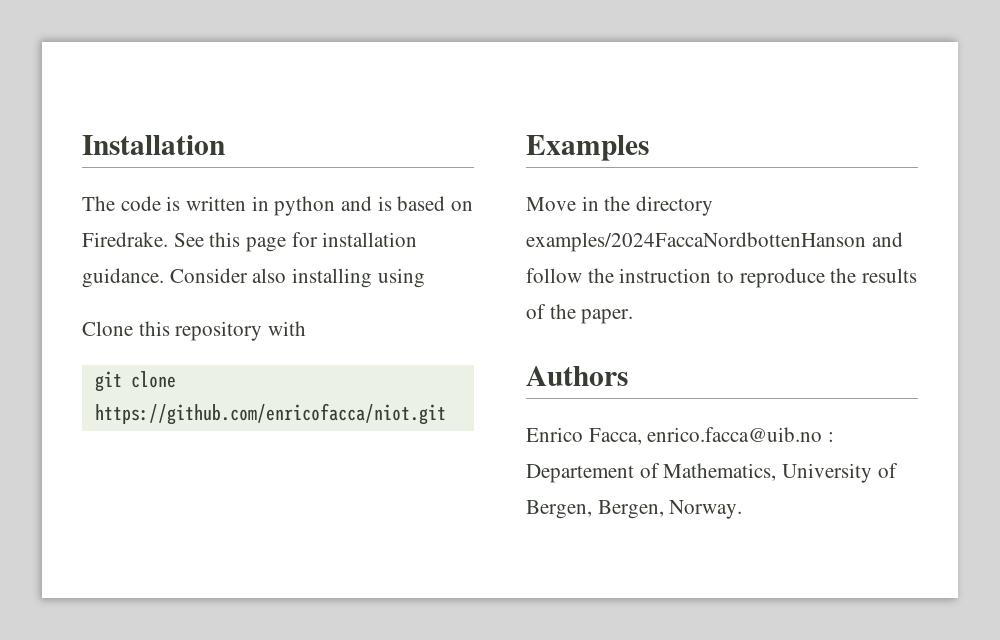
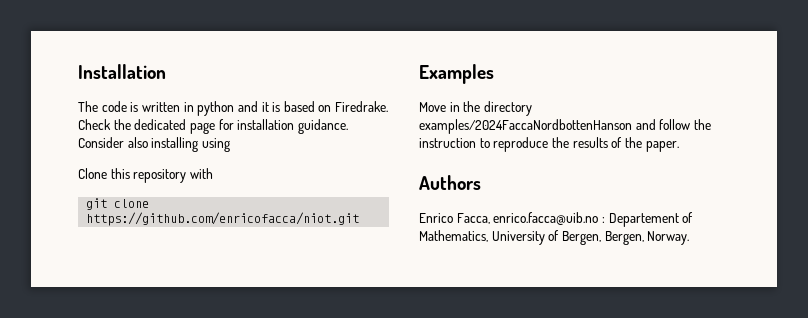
(373, 203) none -> [261,102,269,112] it
[173,232,241,247] See this -> [78,119,187,130] Check the dedicated

